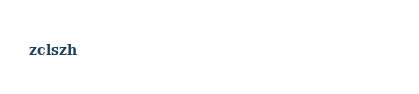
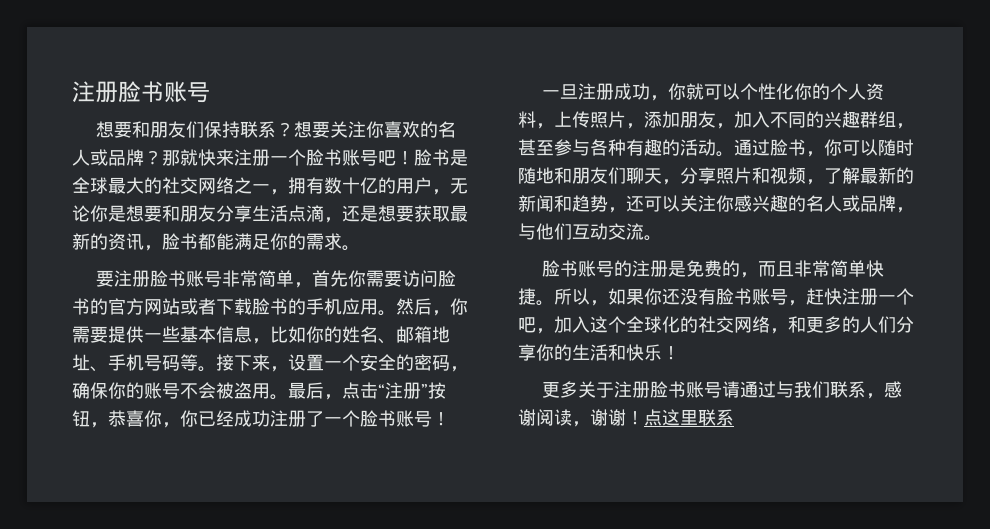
[29,44,77,55] zclszh -> [72,81,210,103] [95,121,456,138] [72,149,468,166] [72,177,468,195] [72,205,468,223] [72,233,360,251] [95,270,456,288] [72,298,468,316] [72,326,450,344] [72,354,468,372] [72,382,446,400] [72,410,450,428] [541,83,884,101] [518,111,914,129] [518,139,914,157] [518,167,914,185] [518,195,914,213] [518,223,662,241] [541,260,884,278] [518,288,914,306] [518,316,914,334] [518,344,680,361] [541,381,902,399] [518,409,734,427] 注册脸书账号 // 想要和朋友们保持联系？想要关注你喜欢的名人或品牌？那就快来注册一个脸书账号吧！脸书是全球最大的社交网络之一，拥有数十亿的用户，无论你是想要和朋友分享生活点滴，还是想要获取最新的资讯，脸书都能满足你的需求。 // 要注册脸书账号非常简单，首先你需要访问脸书的官方网站或者下载脸书的手机应用。然后，你需要提供一些基本信息，比如你的姓名、邮箱地址、手机号码等。接下来，设置一个安全的密码，确保你的账号不会被盗用。最后，点击“注册”按钮，恭喜你，你已经成功注册了一个脸书账号！ // 一旦注册成功，你就可以个性化你的个人资料，上传照片，添加朋友，加入不同的兴趣群组，甚至参与各种有趣的活动。通过脸书，你可以随时随地和朋友们聊天，分享照片和视频，了解最新的新闻和趋势，还可以关注你感兴趣的名人或品牌，与他们互动交流。 // 脸书账号的注册是免费的，而且非常简单快捷。所以，如果你还没有脸书账号，赶快注册一个吧，加入这个全球化的社交网络，和更多的人们分享你的生活和快乐！ // 更多关于注册脸书账号请通过与我们联系，感谢阅读，谢谢！点这里联系

